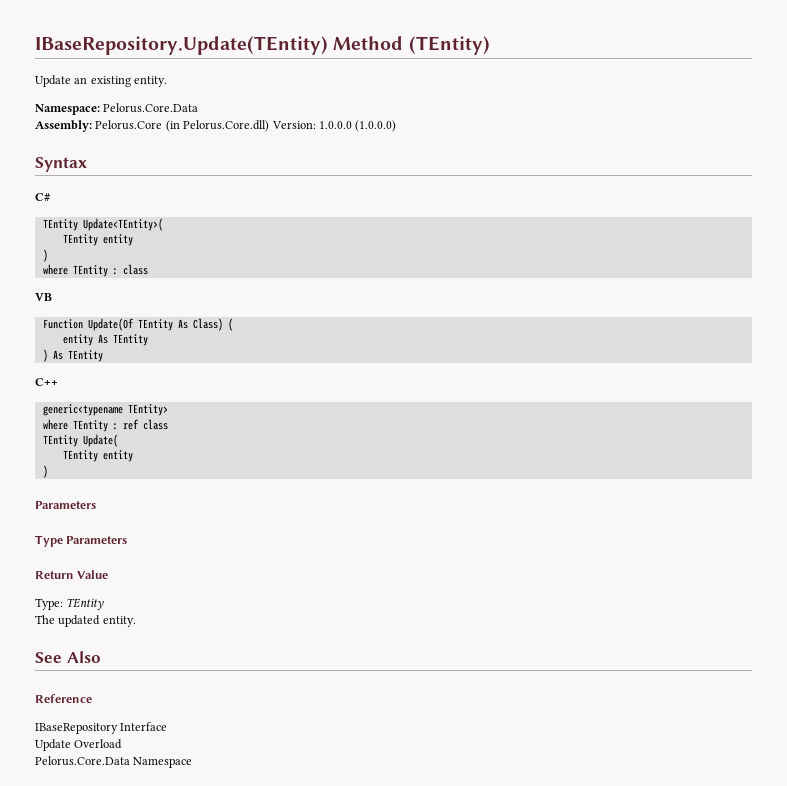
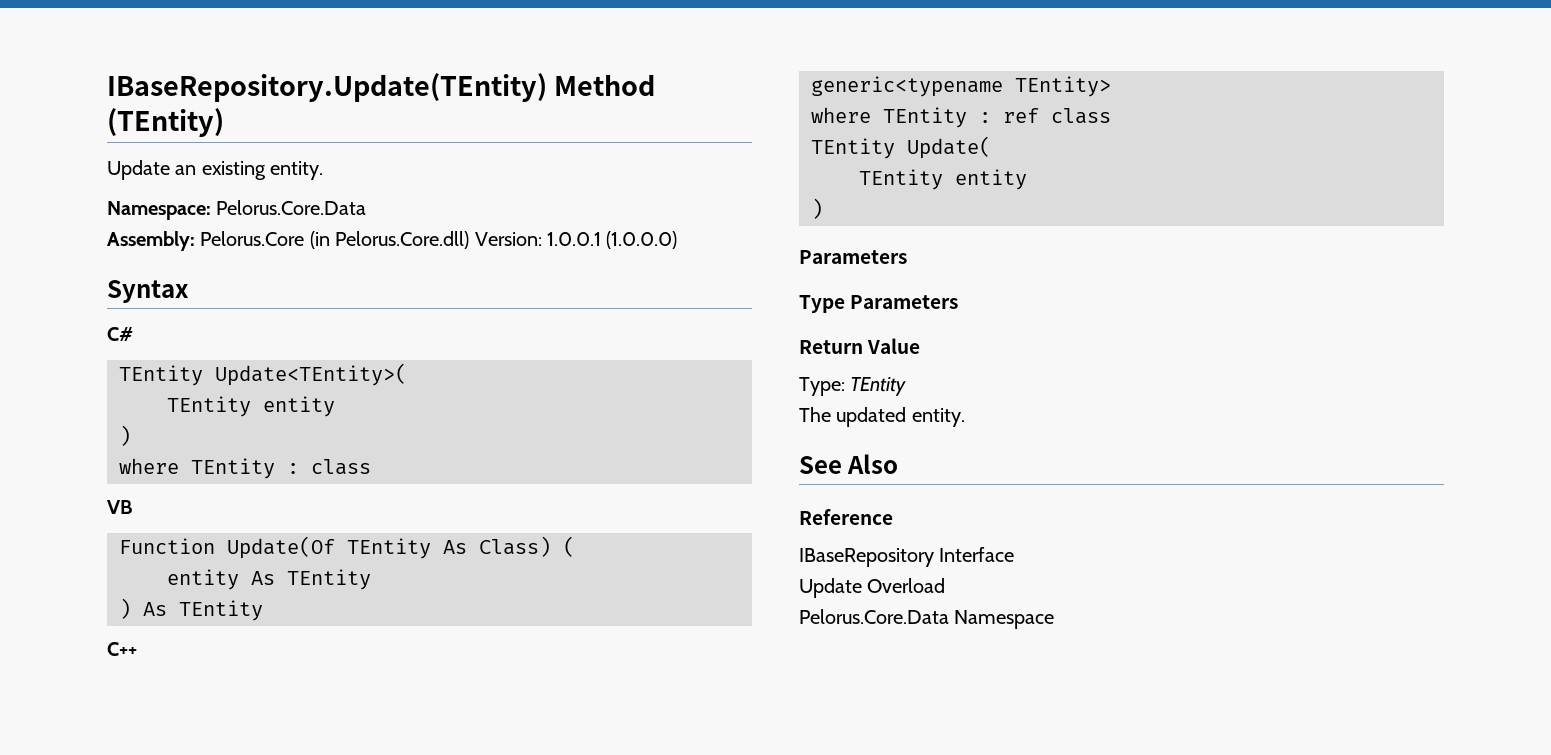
[318,121,352,129] 1.0.0.0 -> [547,232,601,246] 1.0.0.1

